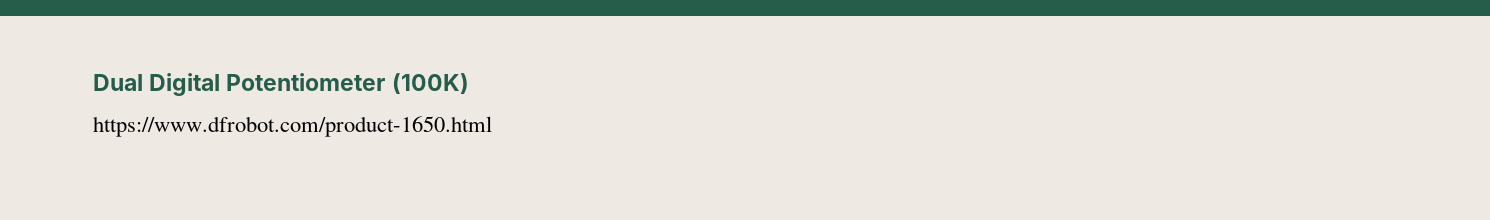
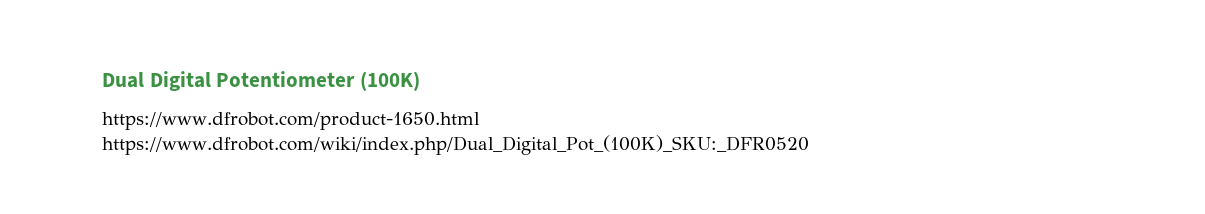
(492, 126) none -> [102,135,809,155] https://www.dfrobot.com/wiki/index.php/Dual_Digital_Pot_(100K)_SKU:_DFR0520

